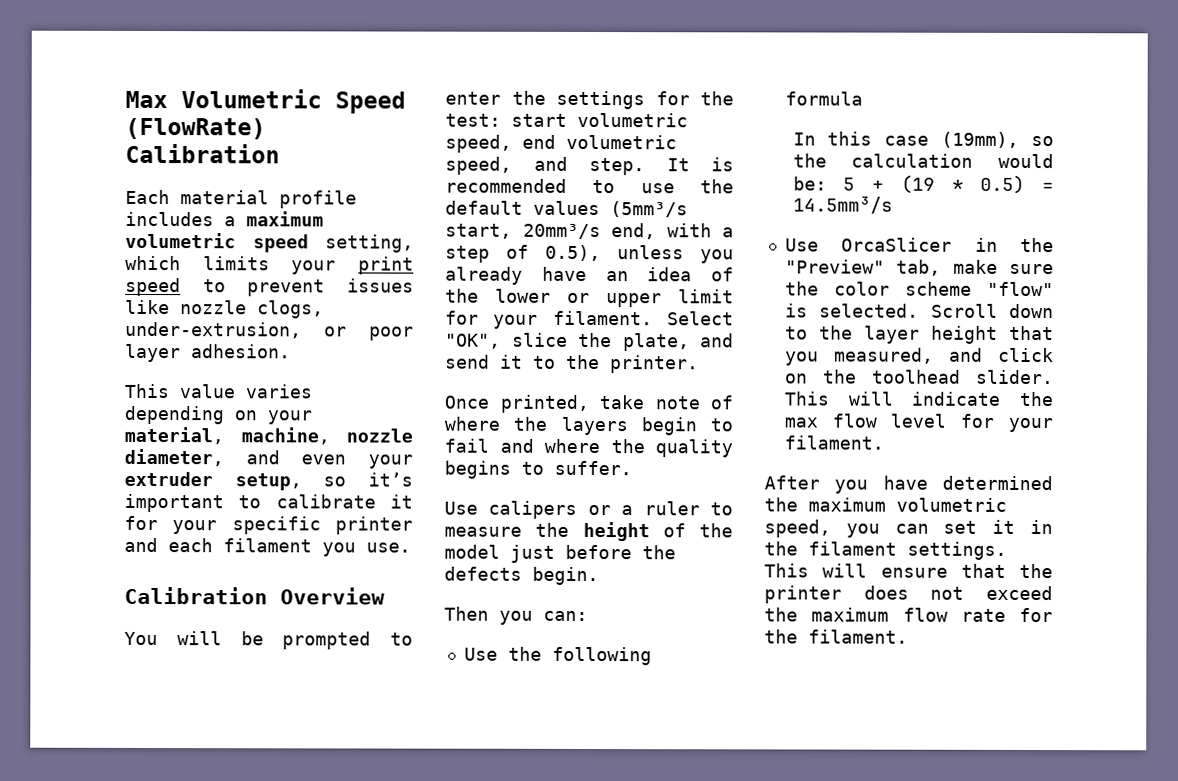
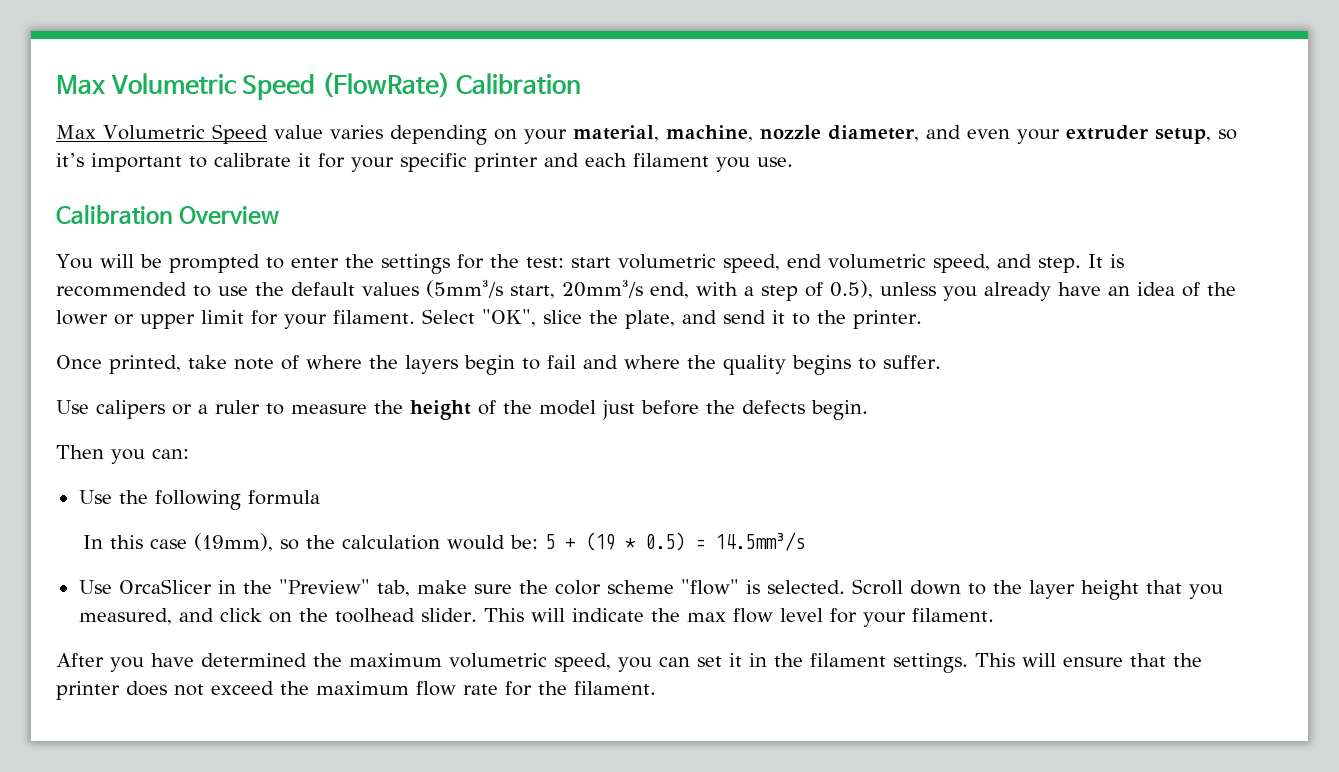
[125,189,357,209] [125,211,324,227] [125,232,414,253] [125,255,414,275] [125,277,414,297] [125,299,324,319] [125,321,414,341] [125,343,291,363] [124,383,170,399] Each material profile includes a maximum volumetric speed setting, which limits your print speed to prevent issues like nozzle clogs, under-extrusion, or poor layer adhesion. // This -> [56,124,268,144] Max Volumetric Speed

